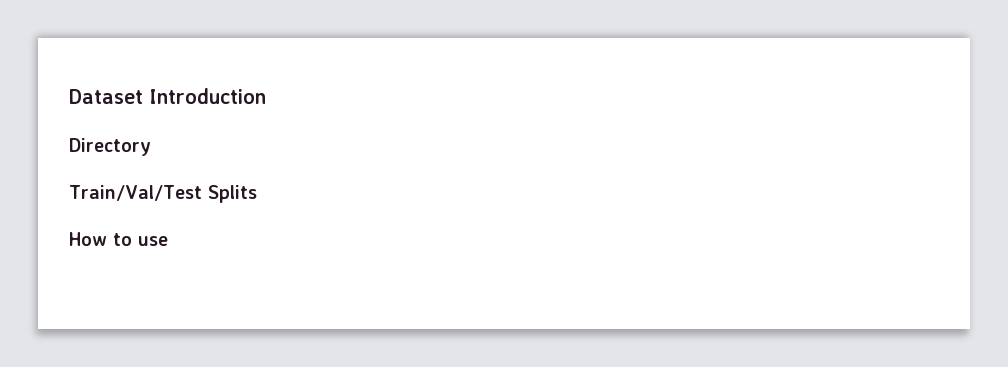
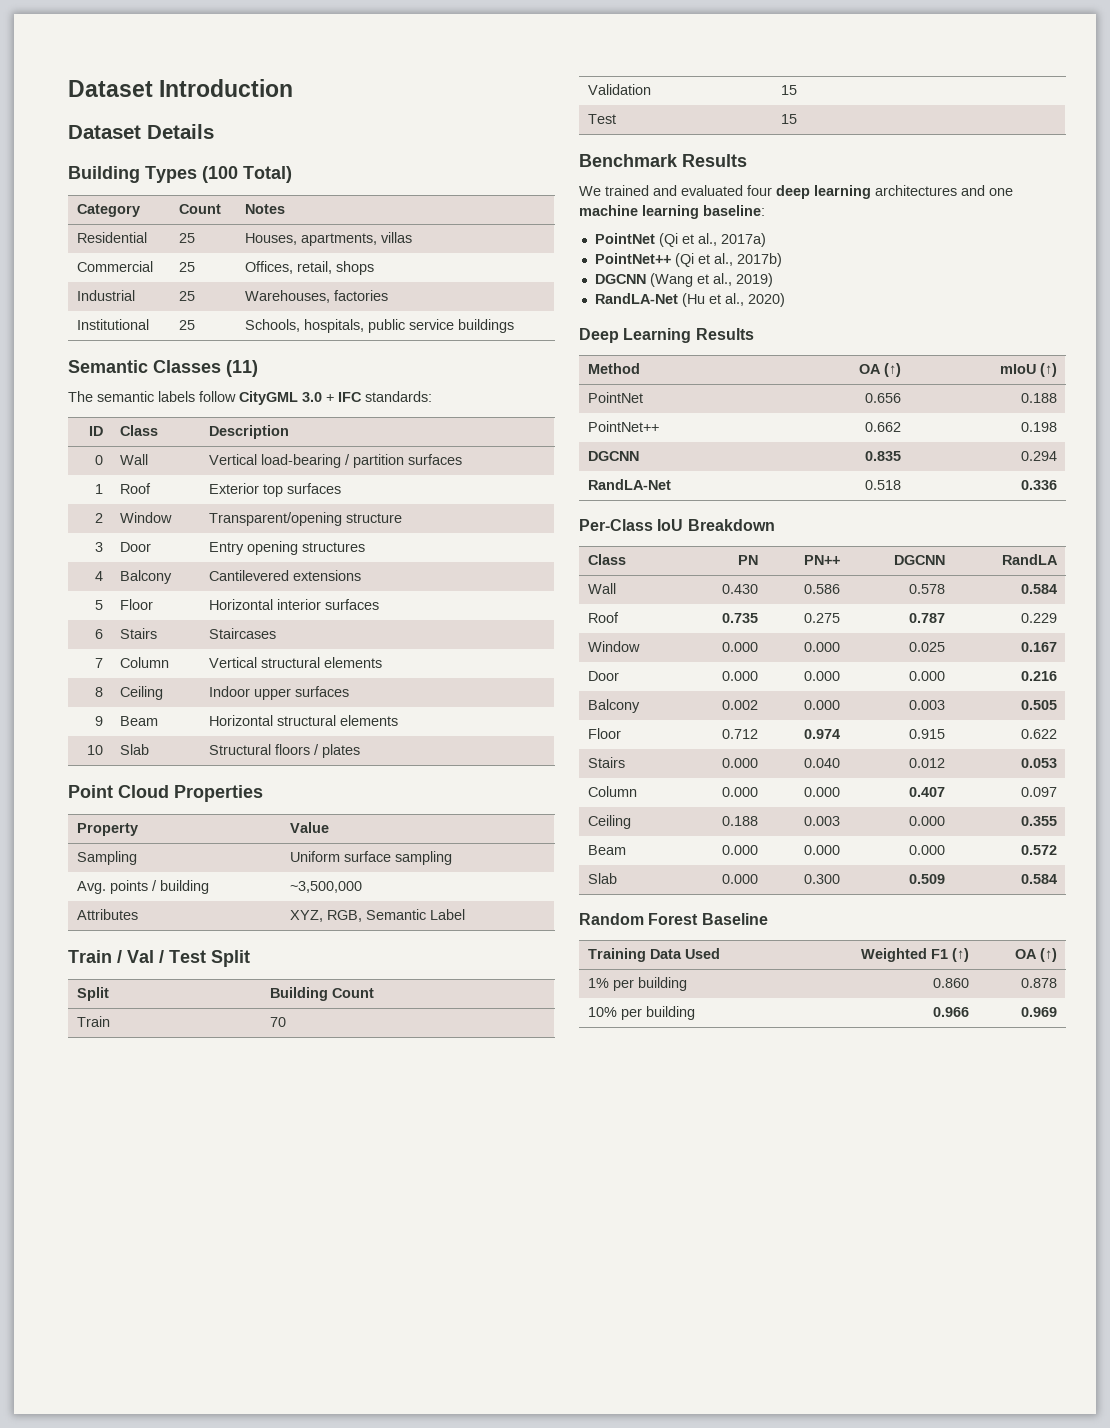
[69,138,151,156] [69,185,257,203] [69,232,168,246] Directory // Train/Val/Test Splits // How to use -> [68,124,214,139] [68,166,292,183] [76,204,140,217] [178,204,221,214] [244,204,285,214] [76,232,147,243] [178,233,195,243] [244,232,412,246] [76,261,153,272] [178,262,195,272] [244,261,374,275] [76,290,135,301] [178,291,195,301] [244,290,388,303] [76,319,149,330] [178,320,195,330] [244,319,514,333] [68,360,258,377] [68,391,432,405] [89,426,104,436] [119,425,158,436] [208,425,289,439] [95,455,104,465] [119,454,148,465] [208,454,462,468] [95,484,104,494] [119,483,151,494] [208,483,341,497] [95,513,104,523] [119,512,172,523] [208,512,402,526] [95,542,104,552] [119,542,151,552] [208,541,365,555] [95,571,104,581] [119,570,172,584] [208,570,361,581] [95,600,104,610] [119,599,153,610] [208,599,379,610] [95,629,104,639] [119,628,157,639] [208,628,276,639] [95,658,104,668] [119,657,169,668] [208,657,382,668] [95,687,104,697] [119,686,163,700] [208,686,349,700] [95,716,104,726] [119,716,158,726] [208,715,398,726] [87,745,104,755] [119,744,149,755] [208,744,360,758] [68,785,263,802] [76,823,138,836] [289,822,329,833] [76,851,137,865] [289,851,452,865] [76,880,209,894] [289,881,362,893] [76,909,138,920] [289,909,465,922] [68,950,250,967] [76,987,109,1001] [269,987,374,1001] [76,1016,110,1027] [269,1017,286,1027] [587,84,651,95] [780,85,797,95] [587,114,616,124] [780,114,797,124] [579,154,747,167] [579,185,1013,199] [579,205,765,219] [594,233,766,247] [594,253,782,267] [594,273,773,287] [594,293,785,307] [579,328,754,343] [587,363,640,374] [859,363,902,377] [1000,363,1058,377] [587,392,643,403] [865,393,902,403] [1021,393,1058,403] [587,421,659,432] [865,422,902,432] [1021,422,1058,432] [587,451,639,461] [865,451,902,461] [1021,451,1058,461] [587,479,671,490] [865,480,902,490] [1021,480,1058,490] [579,519,775,531] [587,554,626,565] [738,555,759,565] [804,555,841,565] [894,555,946,565] [1002,554,1059,565] [587,583,616,594] [722,584,759,594] [804,584,841,594] [909,584,946,594] [1021,584,1058,594] [587,612,619,623] [722,613,759,623] [804,613,841,623] [909,613,946,623] [1021,613,1058,623] [587,641,640,652] [722,642,759,652] [804,642,841,652] [909,642,946,652] [1021,642,1058,652] [587,671,619,681] [722,671,759,681] [804,671,841,681] [909,671,946,681] [1021,671,1058,681] [587,699,640,713] [722,700,759,710] [804,700,841,710] [909,700,946,710] [1021,700,1058,710] [587,728,621,739] [722,729,759,739] [804,729,841,739] [909,729,946,739] [1021,729,1058,739] [587,757,625,768] [722,758,759,768] [804,758,841,768] [909,758,946,768] [1021,758,1058,768] [587,786,637,797] [722,787,759,797] [804,787,841,797] [909,787,946,797] [1021,787,1058,797] [587,815,631,829] [722,816,759,826] [804,816,841,826] [909,816,946,826] [1021,816,1058,826] [587,845,626,855] [722,845,759,855] [804,845,841,855] [909,845,946,855] [1021,845,1058,855] [587,873,617,884] [722,874,759,884] [804,874,841,884] [909,874,946,884] [1021,874,1058,884] [579,913,768,925] [587,948,720,962] [861,948,970,962] [1015,948,1058,962] [587,977,687,991] [933,978,970,988] [1021,978,1058,988] [587,1006,695,1020] [933,1007,970,1017] [1021,1007,1058,1017] Dataset Details // Building Types (100 Total) // Category | Count | Notes // Residential | 25 | Houses, apartments, villas // Commercial | 25 | Offices, retail, shops // Industrial | 25 | Warehouses, factories // Institutional | 25 | Schools, hospitals, public service buildings // Semantic Classes (11) // The semantic labels follow CityGML 3.0 + IFC standards: // ID | Class | Description // 0 | Wall | Vertical load-bearing / partition surfaces // 1 | Roof | Exterior top surfaces // 2 | Window | Transparent/opening structure // 3 | Door | Entry opening structures // 4 | Balcony | Cantilevered extensions // 5 | Floor | Horizontal interior surfaces // 6 | Stairs | Staircases // 7 | Column | Vertical structural elements // 8 | Ceiling | Indoor upper surfaces // 9 | Beam | Horizontal structural elements // 10 | Slab | Structural floors / plates // Point Cloud Properties // Property | Value // Sampling | Uniform surface sampling // Avg. points / building | ~3,500,000 // Attributes | XYZ, RGB, Semantic Label // Train / Val / Test Split // Split | Building Count // Train | 70 // Validation | 15 // Test | 15 // Benchmark Results // We trained and evaluated four deep learning architectures and one machine learning baseline: // PointNet (Qi et al., 2017a) // PointNet++ (Qi et al., 2017b) // DGCNN (Wang et al., 2019) // RandLA-Net (Hu et al., 2020) // Deep Learning Results // Method | OA (↑) | mIoU (↑) // PointNet | 0.656 | 0.188 // PointNet++ | 0.662 | 0.198 // DGCNN | 0.835 | 0.294 // RandLA-Net | 0.518 | 0.336 // Per-Class IoU Breakdown // Class | PN | PN++ | DGCNN | RandLA // Wall | 0.430 | 0.586 | 0.578 | 0.584 // Roof | 0.735 | 0.275 | 0.787 | 0.229 // Window | 0.000 | 0.000 | 0.025 | 0.167 // Door | 0.000 | 0.000 | 0.000 | 0.216 // Balcony | 0.002 | 0.000 | 0.003 | 0.505 // Floor | 0.712 | 0.974 | 0.915 | 0.622 // Stairs | 0.000 | 0.040 | 0.012 | 0.053 // Column | 0.000 | 0.000 | 0.407 | 0.097 // Ceiling | 0.188 | 0.003 | 0.000 | 0.355 // Beam | 0.000 | 0.000 | 0.000 | 0.572 // Slab | 0.000 | 0.300 | 0.509 | 0.584 // Random Forest Baseline // Training Data Used | Weighted F1 (↑) | OA (↑) // 1% per building | 0.860 | 0.878 // 10% per building | 0.966 | 0.969

